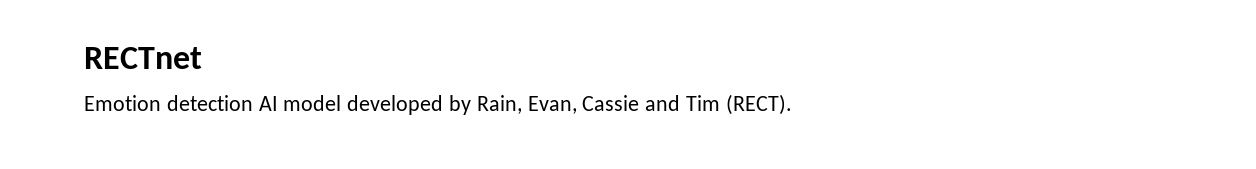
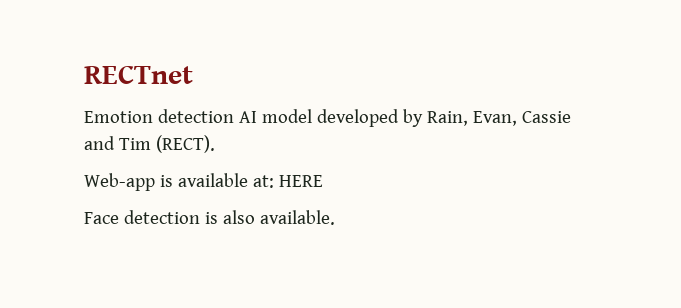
(792, 104) none -> [84,173,323,191] [84,210,335,225] // Web-app is available at: HERE // Face detection is also available.

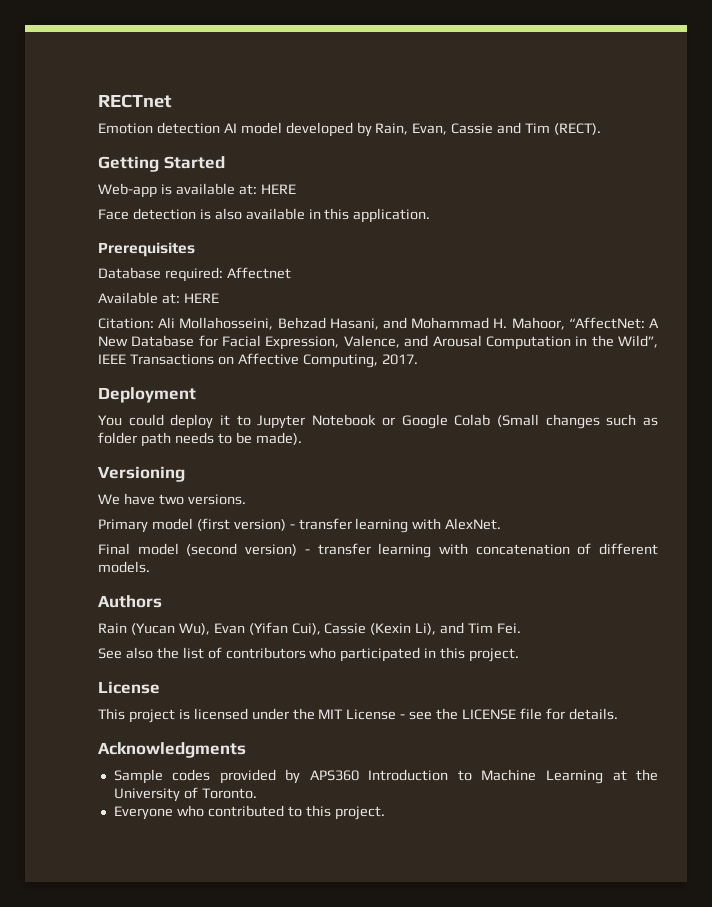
(215, 144) none -> [98,156,225,172] // Getting Started
[259,210,335,225] available. -> [245,208,431,223] [98,242,195,257] [98,267,291,282] [98,292,219,304] [98,317,659,330] [98,335,658,350] [98,353,418,368] [98,387,196,403] [98,414,658,429] [98,432,302,447] [98,466,185,482] [98,493,246,505] [98,518,502,533] [98,543,658,558] [98,561,150,573] [98,595,162,608] [98,622,522,635] [98,647,520,662] [98,681,160,694] [98,708,618,723] [98,742,246,758] [113,769,658,784] [113,787,257,802] [113,805,385,820] available in this application. // Prerequisites // Database required: Affectnet // Available at: HERE // Citation: Ali Mollahosseini, Behzad Hasani, and Mohammad H. Mahoor, “AffectNet: A New Database for Facial Expression, Valence, and Arousal Computation in the Wild”, IEEE Transactions on Affective Computing, 2017. // Deployment // You could deploy it to Jupyter Notebook or Google Colab (Small changes such as folder path needs to be made). // Versioning // We have two versions. // Primary model (first version) - transfer learning with AlexNet. // Final model (second version) - transfer learning with concatenation of different models. // Authors // Rain (Yucan Wu), Evan (Yifan Cui), Cassie (Kexin Li), and Tim Fei. // See also the list of contributors who participated in this project. // License // This project is licensed under the MIT License - see the LICENSE file for details. // Acknowledgments // Sample codes provided by APS360 Introduction to Machine Learning at the University of Toronto. // Everyone who contributed to this project.

